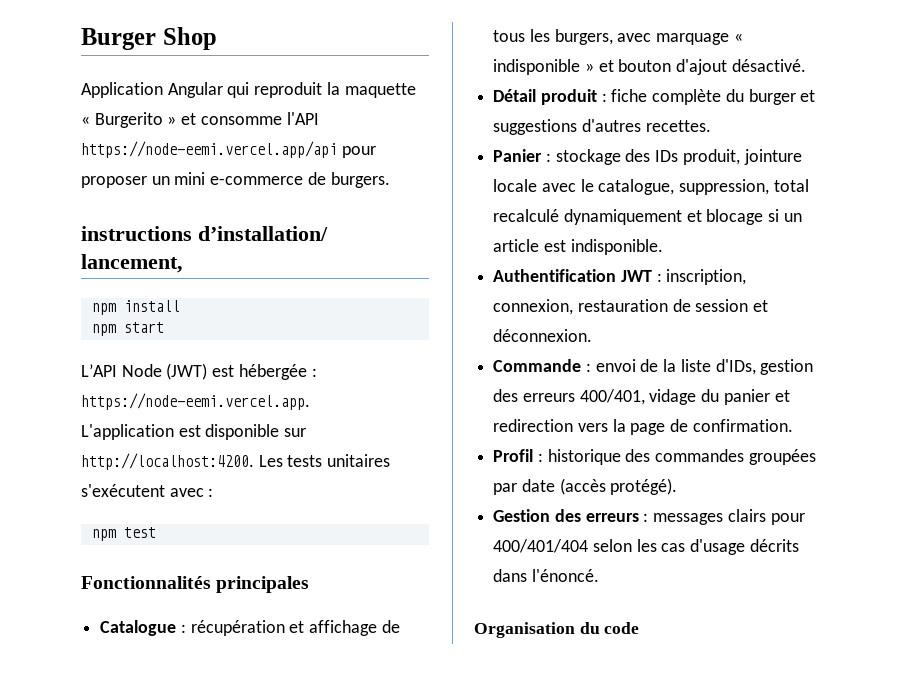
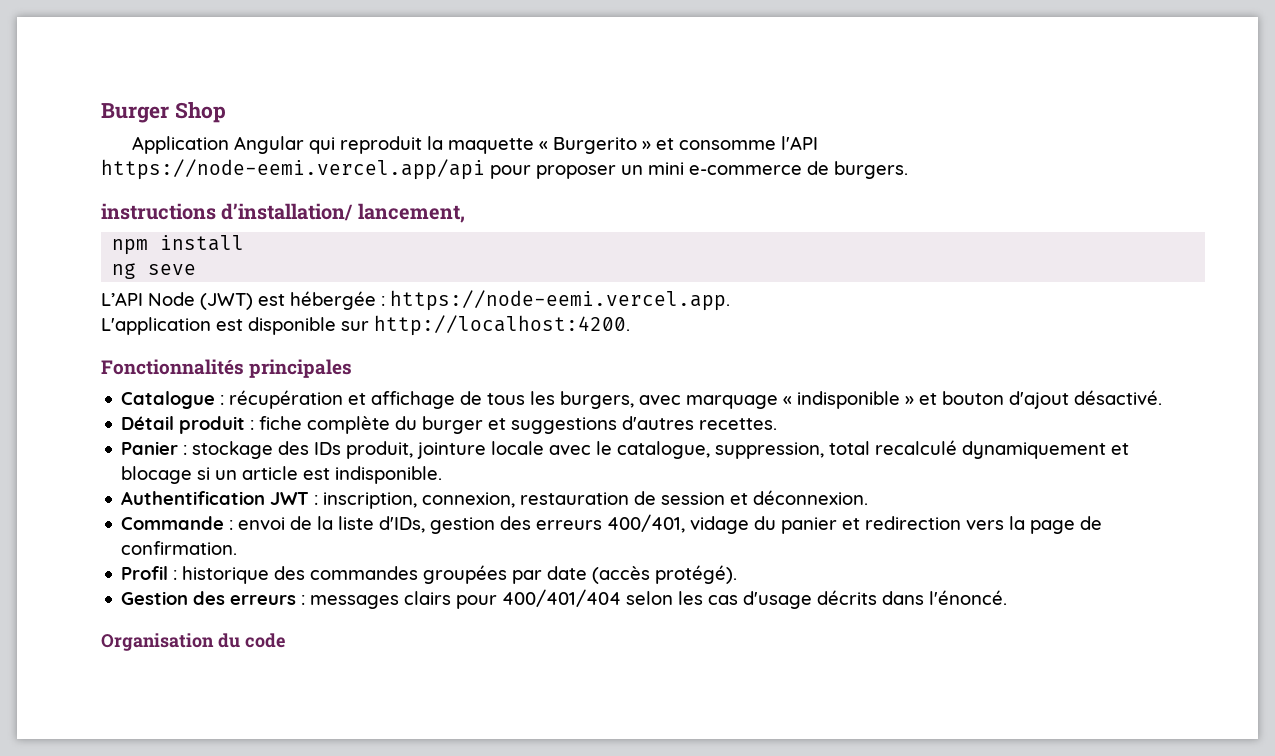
[91,322,164,336] npm start -> [112,263,197,279] ng seve
[258,454,391,467] [81,484,214,497] [91,527,156,541] Les tests unitaires s'exécutent avec : // npm test -> (630, 325) none

